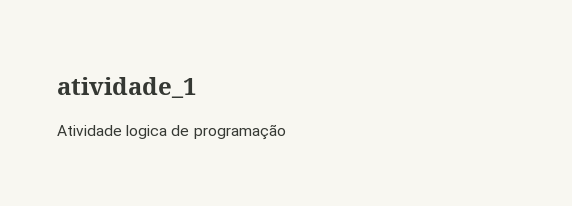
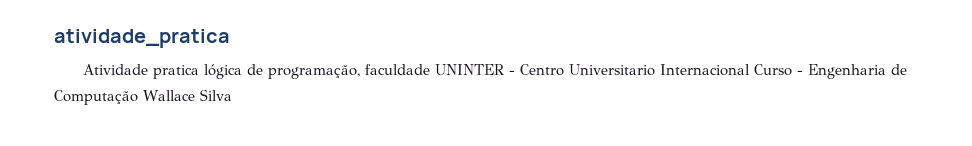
[57,77,196,98] atividade_1 -> [54,29,230,48] atividade_pratica
[126,124,286,140] logica de programação -> [152,64,907,79] [54,89,232,105] pratica lógica de programação, faculdade UNINTER - Centro Universitario Internacional Curso - Engenharia de Computação Wallace Silva

